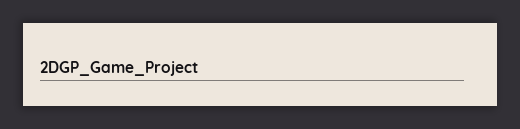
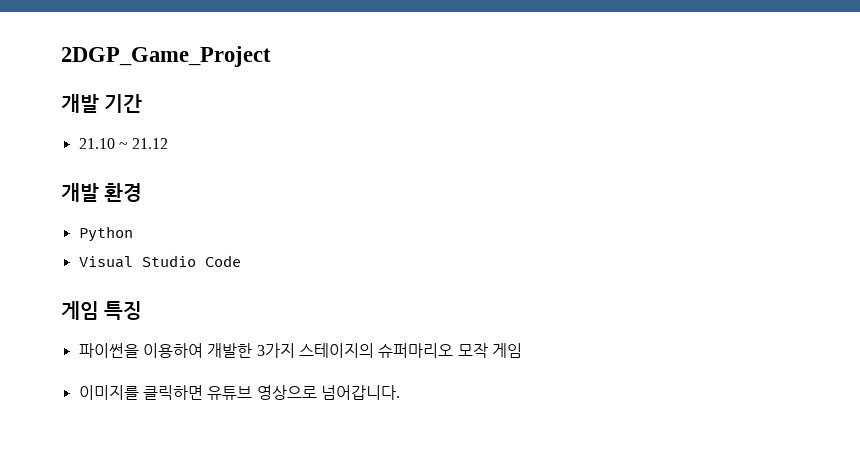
(198, 68) none -> [61,94,143,113] [78,138,169,149] [61,183,143,202] [78,226,133,242] [78,255,241,268] [61,301,143,320] [78,343,522,358] [78,385,400,400] // 개발 기간 // 21.10 ~ 21.12 // 개발 환경 // Python // Visual Studio Code // 게임 특징 // 파이썬을 이용하여 개발한 3가지 스테이지의 슈퍼마리오 모작 게임 // 이미지를 클릭하면 유튜브 영상으로 넘어갑니다.

